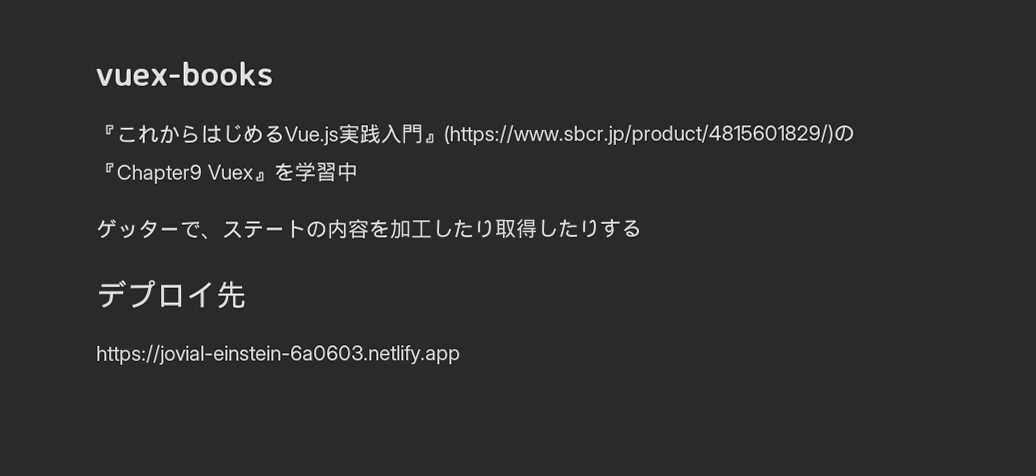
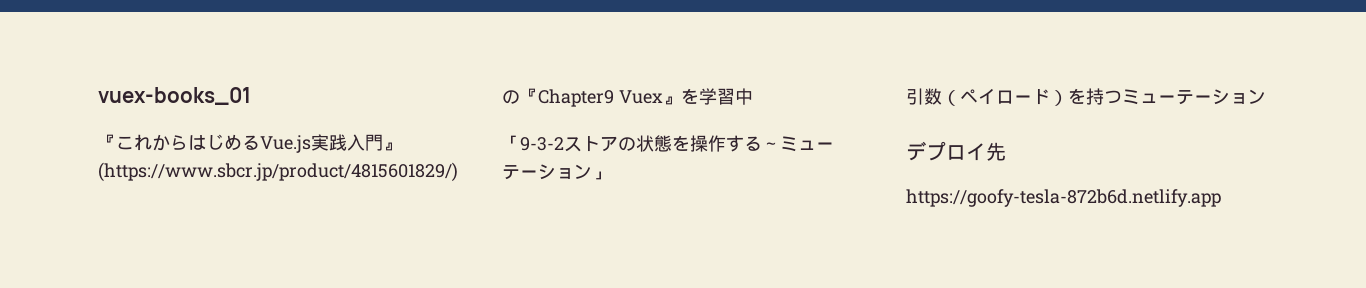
[95,61,274,86] vuex-books -> [98,87,251,105] vuex-books_01
[95,218,642,240] ゲッターで、ステートの内容を加工したり取得したりする -> [502,135,834,152] [502,164,610,180] [906,88,1266,106] 「9-3-2ストアの状態を操作する～ミューテーション」 // 引数（ペイロード）を持つミューテーション
[96,344,461,365] https://jovial-einstein-6a0603.netlify.app -> [906,189,1221,207] https://goofy-tesla-872b6d.netlify.app

